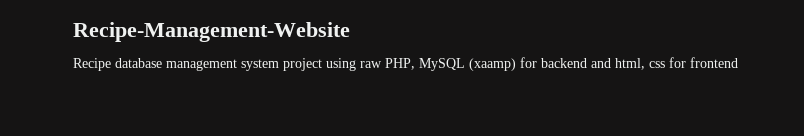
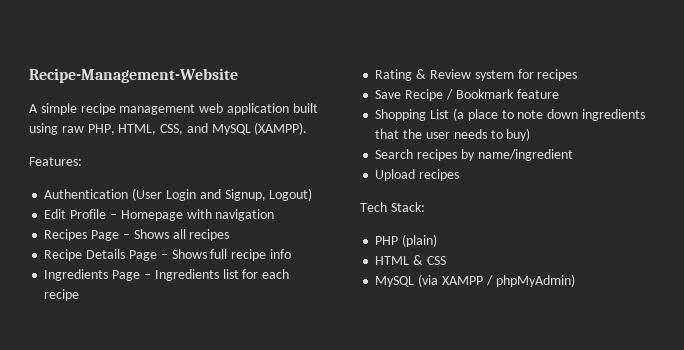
[73,57,738,71] Recipe database management system project using raw PHP, MySQL (xaamp) for backend and html, css for frontend -> [29,103,318,115] [29,122,308,135] [29,157,82,166] [44,188,313,201] [44,209,275,221] [44,229,230,241] [44,249,291,261] [44,269,290,281] [44,289,80,301] [375,69,578,81] [375,89,559,101] [375,108,645,121] [375,128,531,141] [375,149,573,161] [375,169,460,181] [360,202,425,212] [375,234,438,247] [375,255,446,265] [375,274,575,287] A simple recipe management web application built using raw PHP, HTML, CSS, and MySQL (XAMPP). // Features: // Authentication (User Login and Signup, Logout) // Edit Profile – Homepage with navigation // Recipes Page – Shows all recipes // Recipe Details Page – Shows full recipe info // Ingredients Page – Ingredients list for each recipe // Rating & Review system for recipes // Save Recipe / Bookmark feature // Shopping List (a place to note down ingredients that the user needs to buy) // Search recipes by name/ingredient // Upload recipes // Tech Stack: // PHP (plain) // HTML & CSS // MySQL (via XAMPP / phpMyAdmin)

